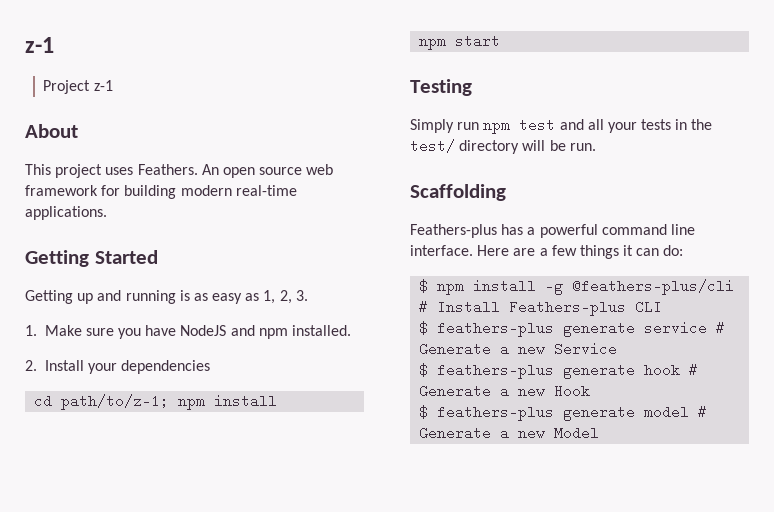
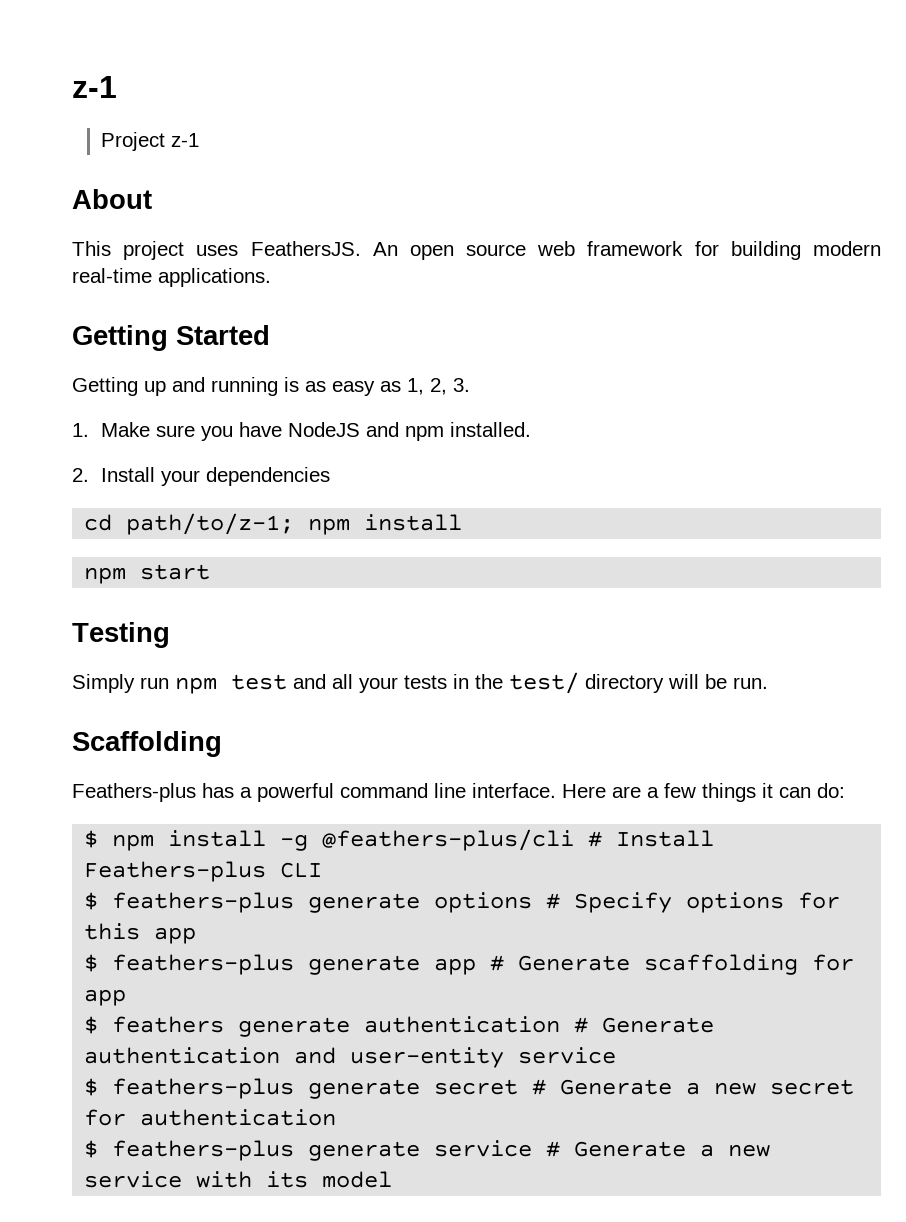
[137,164,198,175] Feathers. -> [250,241,361,256] FeathersJS.
(663, 307) none -> [84,892,841,913] [84,923,197,944] [84,954,855,975] [84,989,127,1006] [84,1016,715,1037] [84,1047,617,1068] [84,1078,855,1099] [84,1109,337,1126] // $ feathers-plus generate options # Specify options for this app // $ feathers-plus generate app # Generate scaffolding for app // $ feathers generate authentication # Generate authentication and user-entity service // $ feathers-plus generate secret # Generate a new secret for authentication
[554,342,618,356] [419,363,699,379] [419,384,591,398] [419,405,708,421] [419,426,600,440] Service // $ feathers-plus generate hook # Generate a new Hook // $ feathers-plus generate model # Generate a new Model -> [84,1171,393,1188] service with its model

